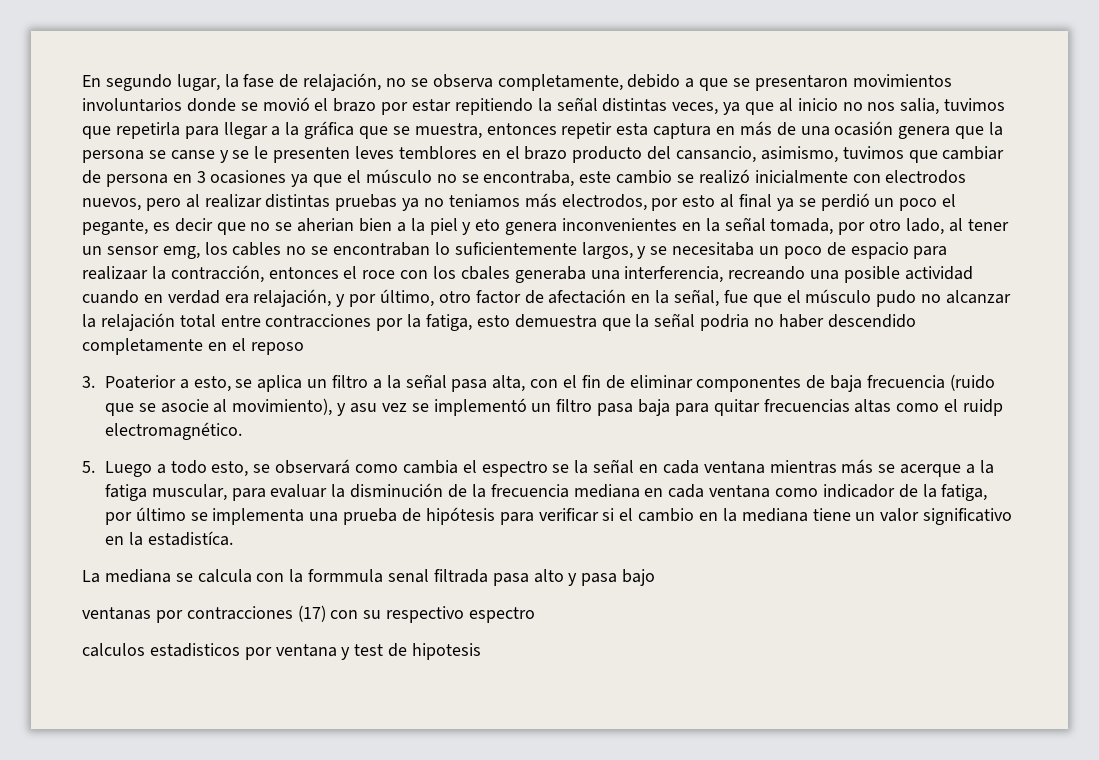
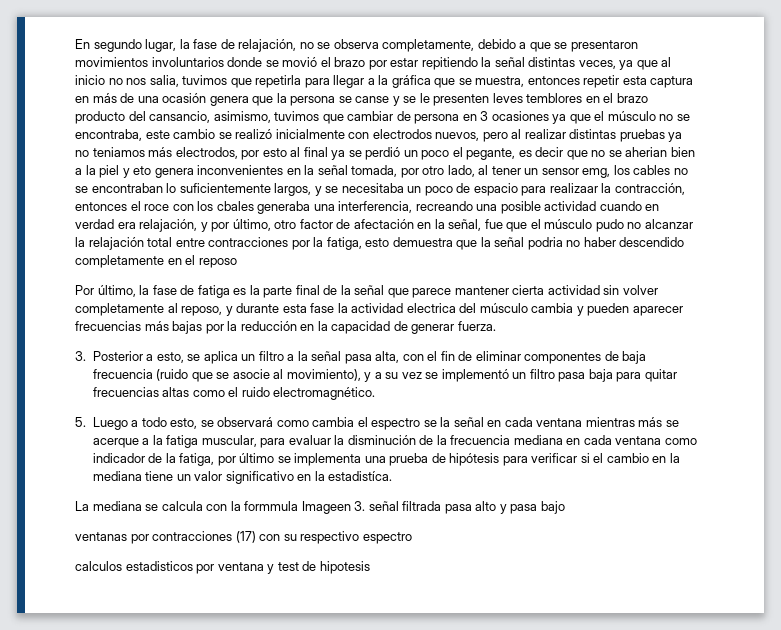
[82,375,176,389] // 3. Poaterior -> [75,285,658,298] [75,303,683,316] [75,321,496,334] [75,351,143,361] // Por último, la fase de fatiga es la parte final de la señal que parece mantener cierta actividad sin volver completamente al reposo, y durante esta fase la actividad electrica del músculo cambia y pueden aparecer frecuencias más bajas por la reducción en la capacidad de generar fuerza. // 3. Posterior
[350,403,378,413] asu -> [374,372,399,379] a su
[963,399,1004,416] ruidp -> [241,387,270,397] ruido
[388,569,430,583] senal -> [301,501,399,514] Imageen 3. señal

